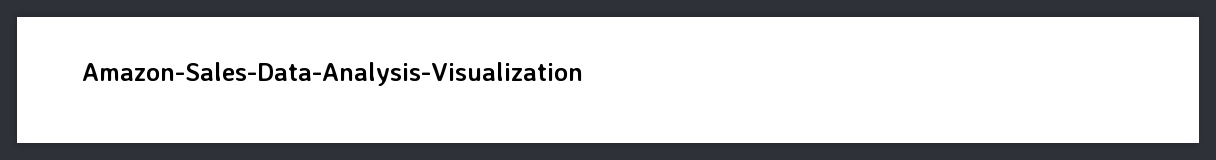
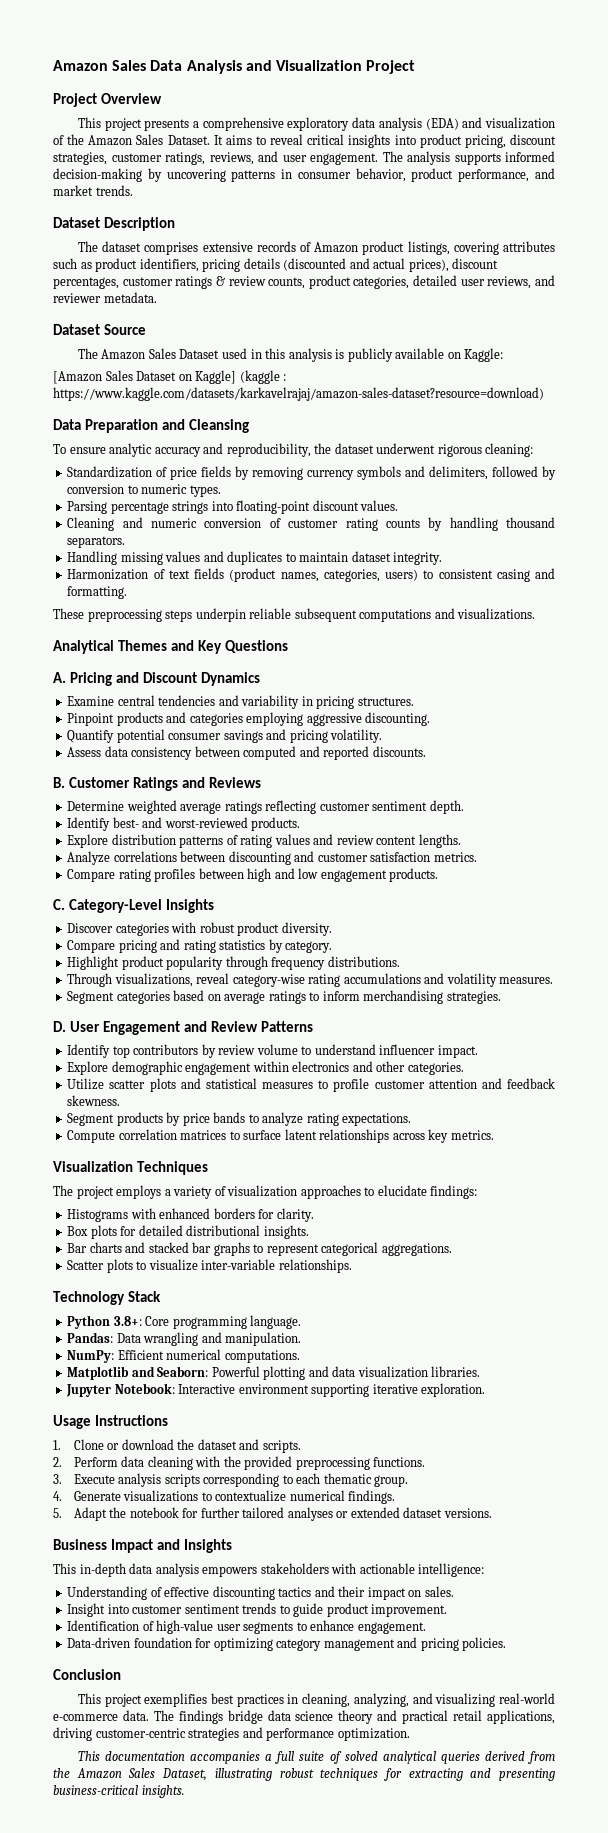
[82,62,583,86] Amazon-Sales-Data-Analysis-Visualization -> [53,60,416,74] [53,93,163,107] [77,117,556,131] [53,134,556,148] [53,151,555,165] [53,168,555,182] [53,185,133,196] [53,217,176,231] [77,241,556,255] [53,258,499,272] [53,275,555,289] [53,292,157,303] [53,324,147,335] [77,348,504,362] [53,370,287,384] [53,387,544,401] [53,419,250,433] [53,443,534,457] [67,466,557,480] [67,484,221,497] [67,500,399,514] [67,517,555,531] [67,536,126,548] [67,551,443,565] [67,568,555,582] [67,586,128,599] [53,608,536,622] [53,640,289,654] [53,672,260,686] [67,695,414,709] [67,712,431,726] [67,729,383,743] [67,746,426,760] [53,777,261,791] [67,800,464,814] [67,817,301,831] [67,834,461,848] [67,851,477,865] [67,868,439,882] [53,899,214,913] [67,922,332,936] [67,939,333,953] [67,956,400,970] [67,973,554,987] [67,990,501,1004] [53,1021,313,1035] [67,1044,478,1058] [67,1061,464,1075] [67,1078,555,1092] [67,1095,121,1106] [67,1112,412,1126] [67,1129,494,1143] [53,1161,209,1175] [53,1185,478,1199] [67,1208,314,1222] [67,1225,309,1239] [67,1242,452,1256] [67,1259,352,1273] [53,1291,162,1305] [67,1315,302,1329] [67,1332,302,1346] [67,1349,300,1363] [67,1366,481,1380] [66,1383,486,1397] [53,1415,169,1429] [53,1439,301,1453] [53,1456,426,1470] [53,1473,409,1487] [53,1490,396,1504] [53,1507,492,1521] [53,1539,233,1553] [53,1563,485,1577] [67,1586,454,1600] [67,1603,448,1617] [67,1620,426,1634] [67,1637,507,1651] [53,1669,121,1680] [77,1693,555,1707] [53,1710,556,1724] [53,1727,410,1741] [77,1751,555,1764] [53,1768,555,1781] [53,1785,184,1798] Amazon Sales Data Analysis and Visualization Project // Project Overview // This project presents a comprehensive exploratory data analysis (EDA) and visualization of the Amazon Sales Dataset. It aims to reveal critical insights into product pricing, discount strategies, customer ratings, reviews, and user engagement. The analysis supports informed decision-making by uncovering patterns in consumer behavior, product performance, and market trends. // Dataset Description // The dataset comprises extensive records of Amazon product listings, covering attributes such as product identifiers, pricing details (discounted and actual prices), discount percentages, customer ratings & review counts, product categories, detailed user reviews, and reviewer metadata. // Dataset Source // The Amazon Sales Dataset used in this analysis is publicly available on Kaggle: // [Amazon Sales Dataset on Kaggle] (kaggle : https://www.kaggle.com/datasets/karkavelrajaj/amazon-sales-dataset?resource=download) // Data Preparation and Cleansing // To ensure analytic accuracy and reproducibility, the dataset underwent rigorous cleaning: // Standardization of price fields by removing currency symbols and delimiters, followed by conversion to numeric types. // Parsing percentage strings into floating-point discount values. // Cleaning and numeric conversion of customer rating counts by handling thousand separators. // Handling missing values and duplicates to maintain dataset integrity. // Harmonization of text fields (product names, categories, users) to consistent casing and formatting. // These preprocessing steps underpin reliable subsequent computations and visualizations. // Analytical Themes and Key Questions // A. Pricing and Discount Dynamics // Examine central tendencies and variability in pricing structures. // Pinpoint products and categories employing aggressive discounting. // Quantify potential consumer savings and pricing volatility. // Assess data consistency between computed and reported discounts. // B. Customer Ratings and Reviews // Determine weighted average ratings reflecting customer sentiment depth. // Identify best- and worst-reviewed products. // Explore distribution patterns of rating values and review content lengths. // Analyze correlations between discounting and customer satisfaction metrics. // Compare rating profiles between high and low engagement products. // C. Category-Level Insights // Discover categories with robust product diversity. // Compare pricing and rating statistics by category. // Highlight product popularity through frequency distributions. // Through visualizations, reveal category-wise rating accumulations and volatility measures. // Segment categories based on average ratings to inform merchandising strategies. // D. User Engagement and Review Patterns // Identify top contributors by review volume to understand influencer impact. // Explore demographic engagement within electronics and other categories. // Utilize scatter plots and statistical measures to profile customer attention and feedback skewness. // Segment products by price bands to analyze rating expectations. // Compute correlation matrices to surface latent relationships across key metrics. // Visualization Techniques // The project employs a variety of visualization approaches to elucidate findings: // Histograms with enhanced borders for clarity. // Box plots for detailed distributional insights. // Bar charts and stacked bar graphs to represent categorical aggregations. // Scatter plots to visualize inter-variable relationships. // Technology Stack // Python 3.8+: Core programming language. // Pandas: Data wrangling and manipulation. // NumPy: Efficient numerical computations. // Matplotlib and Seaborn: Powerful plotting and data visualization libraries. // Jupyter Notebook: Interactive environment supporting iterative exploration. // Usage Instructions // 1. Clone or download the dataset and scripts. // 2. Perform data cleaning with the provided preprocessing functions. // 3. Execute analysis scripts corresponding to each thematic group. // 4. Generate visualizations to contextualize numerical findings. // 5. Adapt the notebook for further tailored analyses or extended dataset versions. // Business Impact and Insights // This in-depth data analysis empowers stakeholders with actionable intelligence: // Understanding of effective discounting tactics and their impact on sales. // Insight into customer sentiment trends to guide product improvement. // Identification of high-value user segments to enhance engagement. // Data-driven foundation for optimizing category management and pricing policies. // Conclusion // This project exemplifies best practices in cleaning, analyzing, and visualizing real-world e-commerce data. The findings bridge data science theory and practical retail applications, driving customer-centric strategies and performance optimization. // This documentation accompanies a full suite of solved analytical queries derived from the Amazon Sales Dataset, illustrating robust techniques for extracting and presenting business-critical insights.

